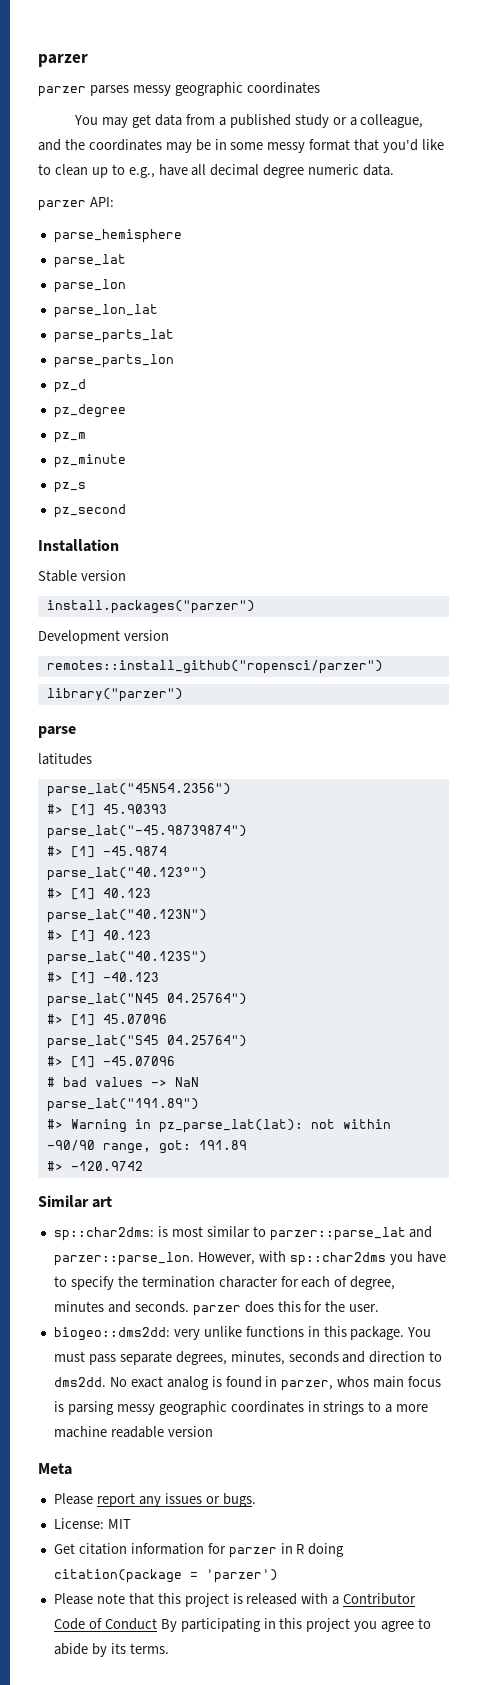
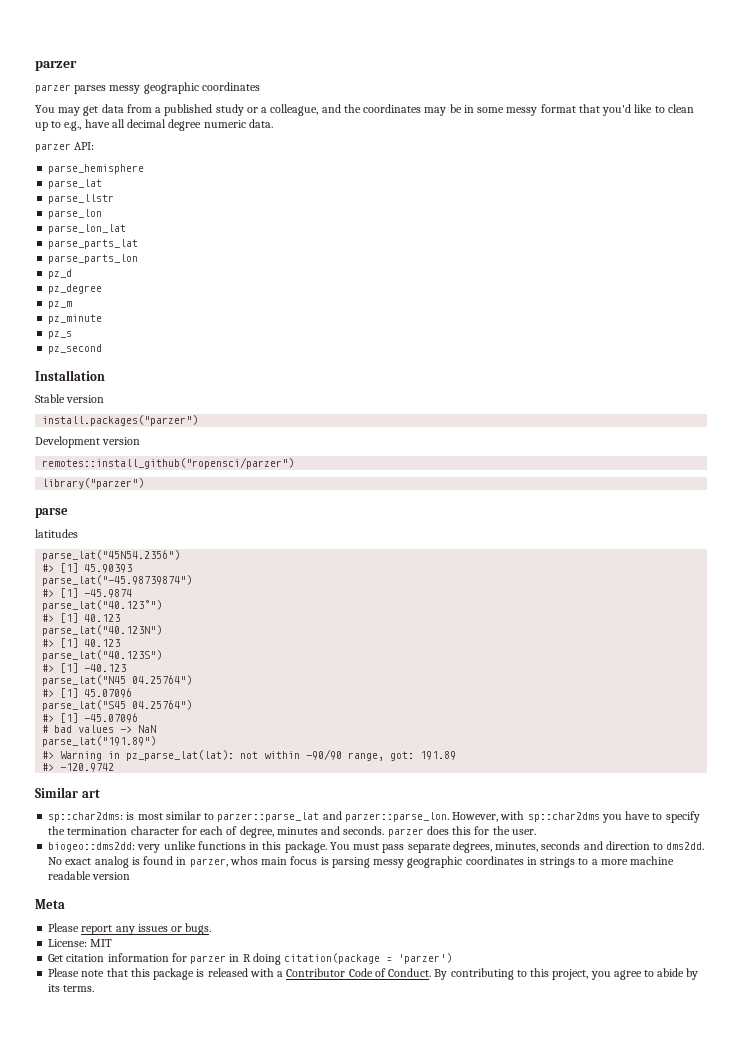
(126, 261) none -> [48,194,115,204] // parse_llstr
[184,1593,229,1607] project -> [153,968,195,980] package
[104,1618,351,1632] Conduct By participating in this project -> [388,968,589,980] Conduct. By contributing to this project,

